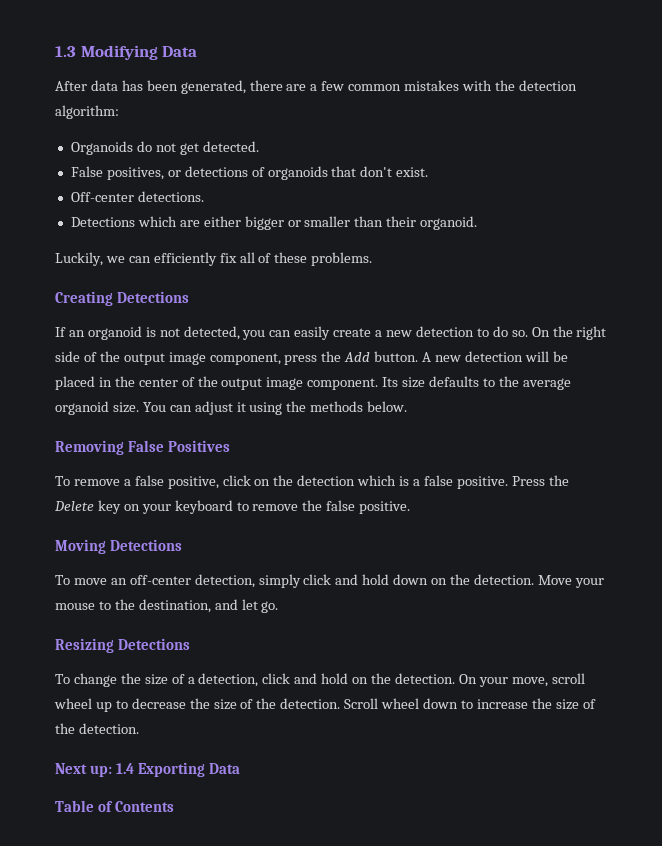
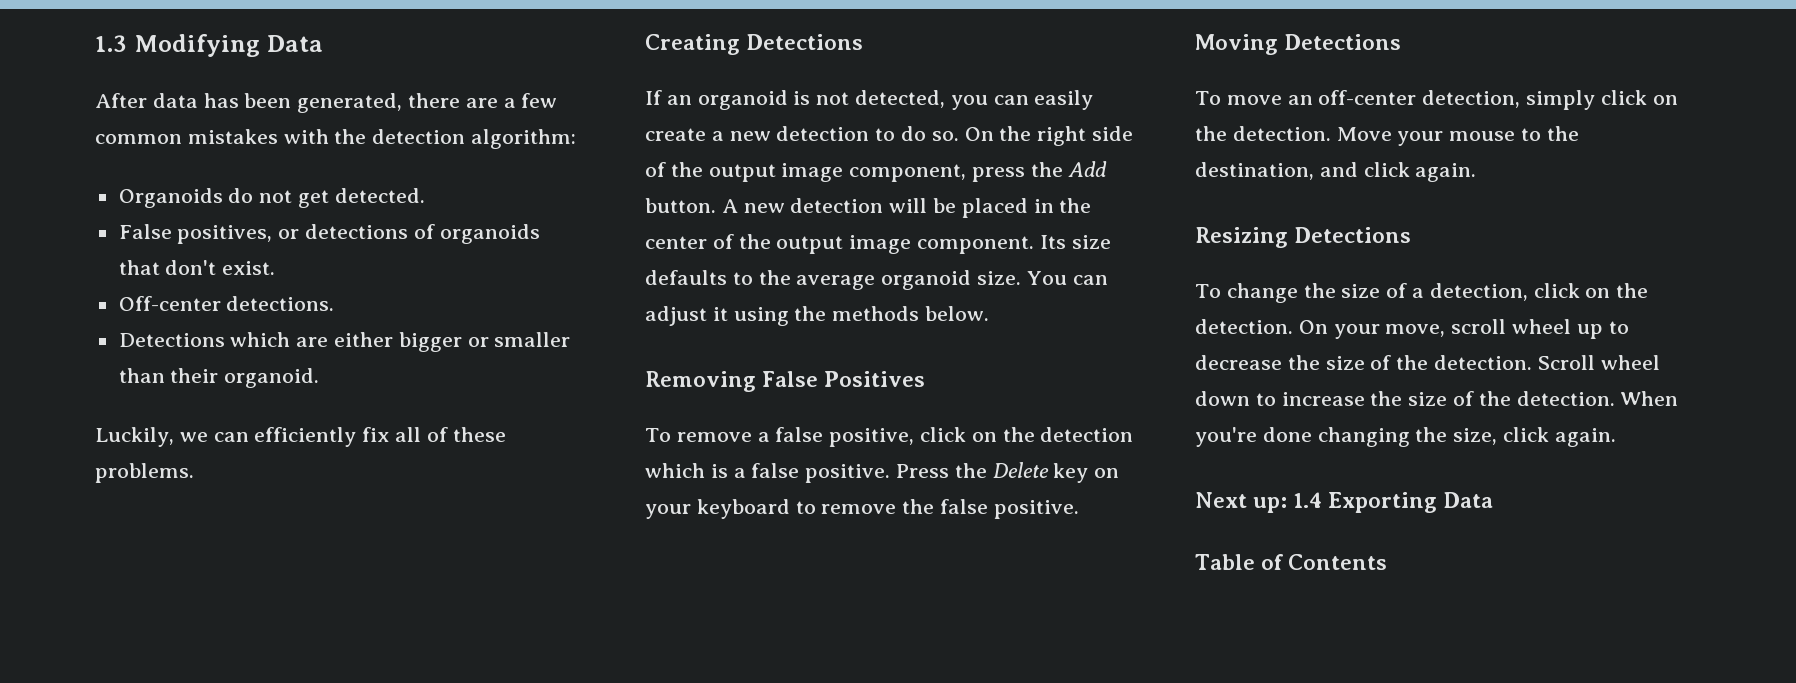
[335,574,429,585] and hold down -> (1647, 97) none
[241,599,279,613] let go. -> [1363,162,1477,182] click again.
[294,673,349,684] and hold -> (1580, 290) none
(139, 728) none -> [1620,391,1679,406] [1195,427,1616,447] When you're done changing the size, click again.

